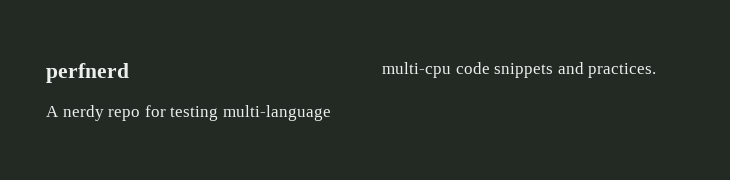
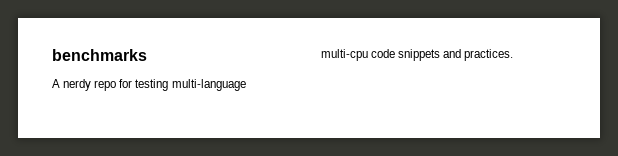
[46,63,129,83] perfnerd -> [52,49,147,61] benchmarks

